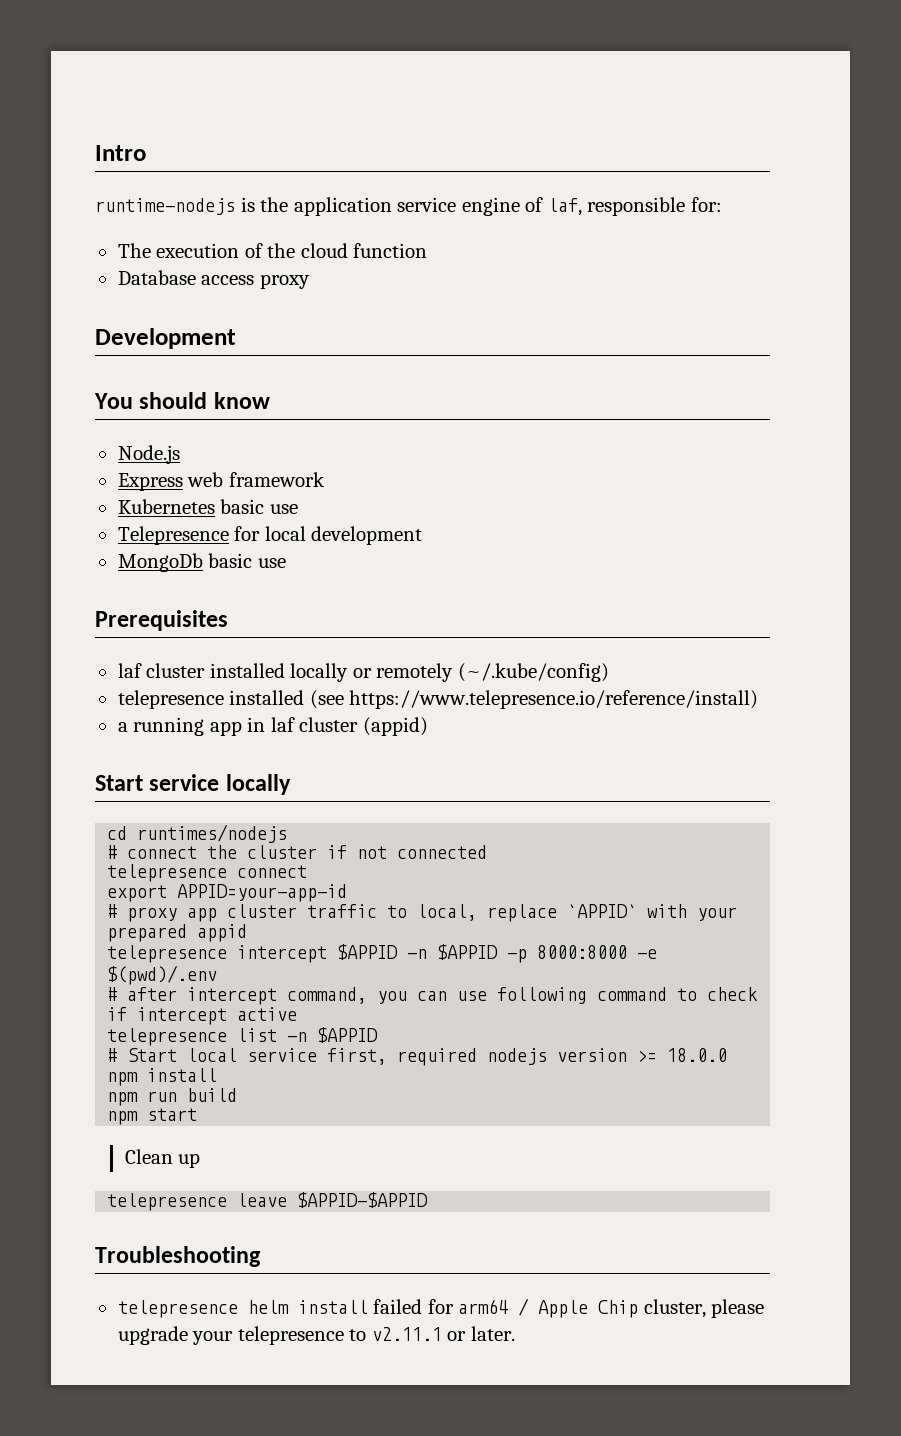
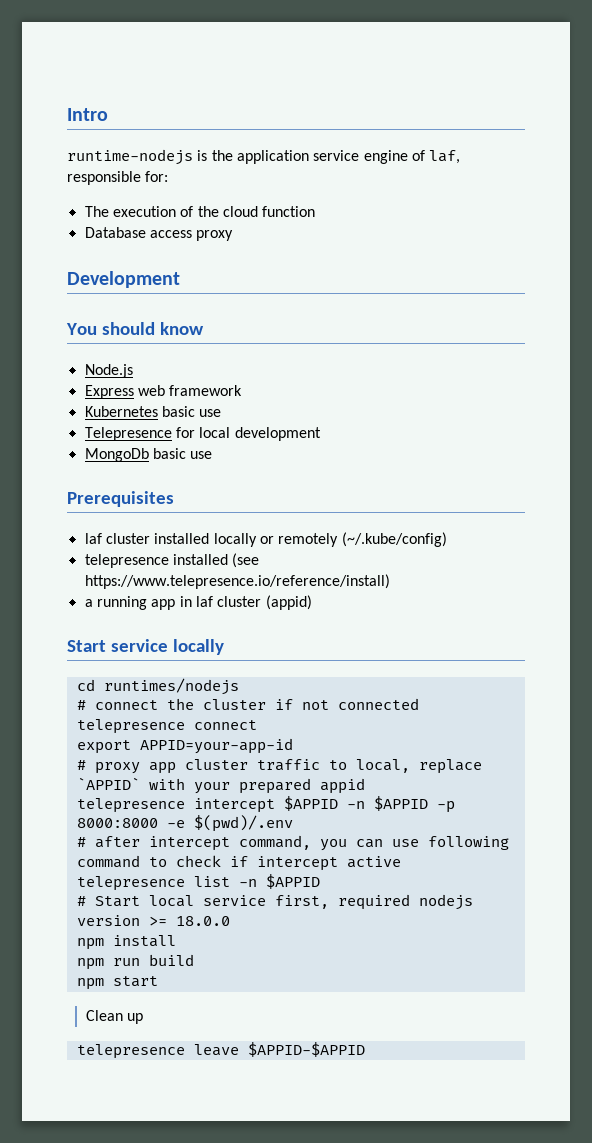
[95,1246,261,1267] [117,1298,765,1318] [117,1326,515,1345] // Troubleshooting // telepresence helm install failed for arm64 / Apple Chip cluster, please upgrade your telepresence to v2.11.1 or later. -> (365, 1049) none

